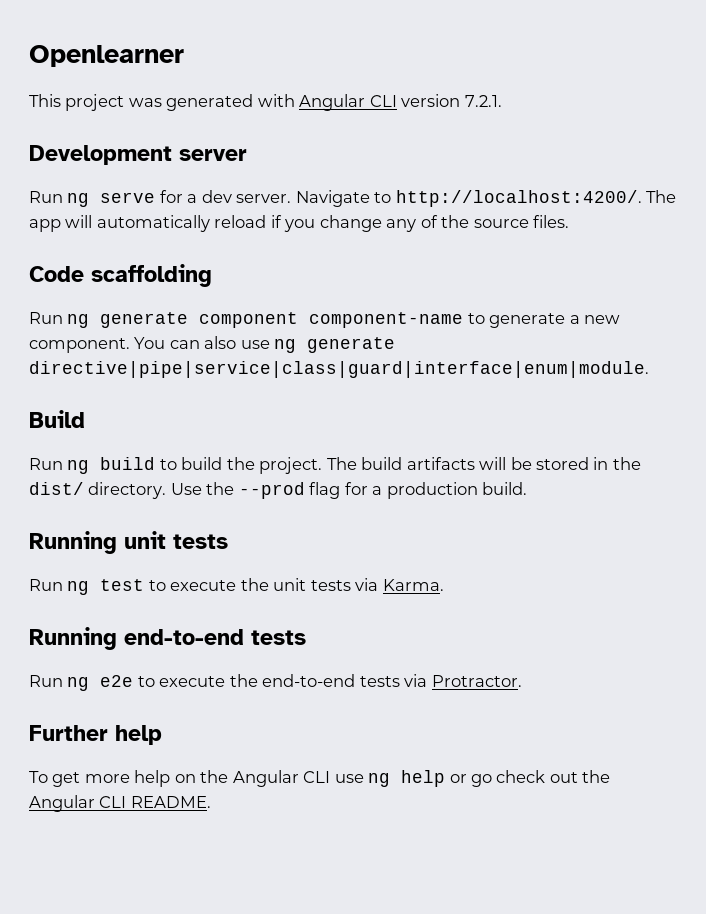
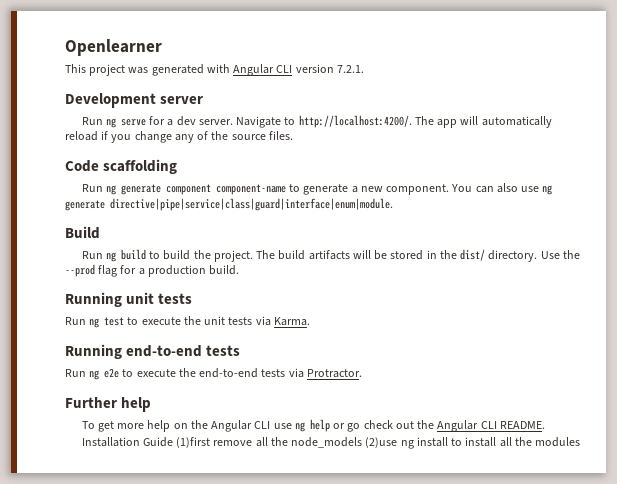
(211, 802) none -> [81,437,581,449] // Installation Guide (1)first remove all the node_models (2)use ng install to install all the modules

